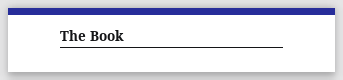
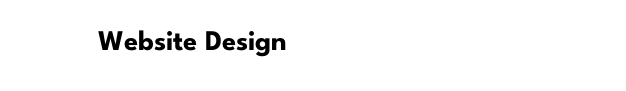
[60,30,124,41] The Book -> [98,30,287,57] Website Design

